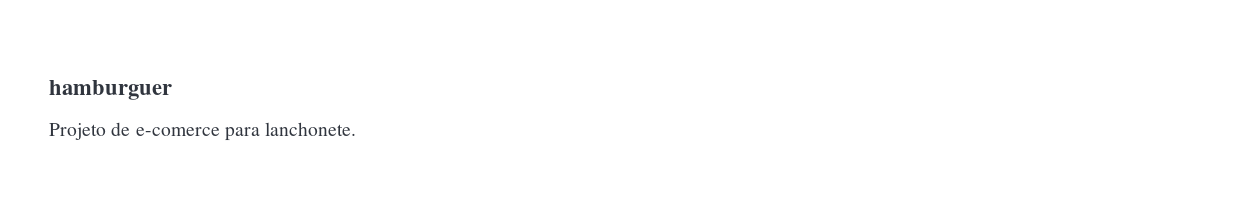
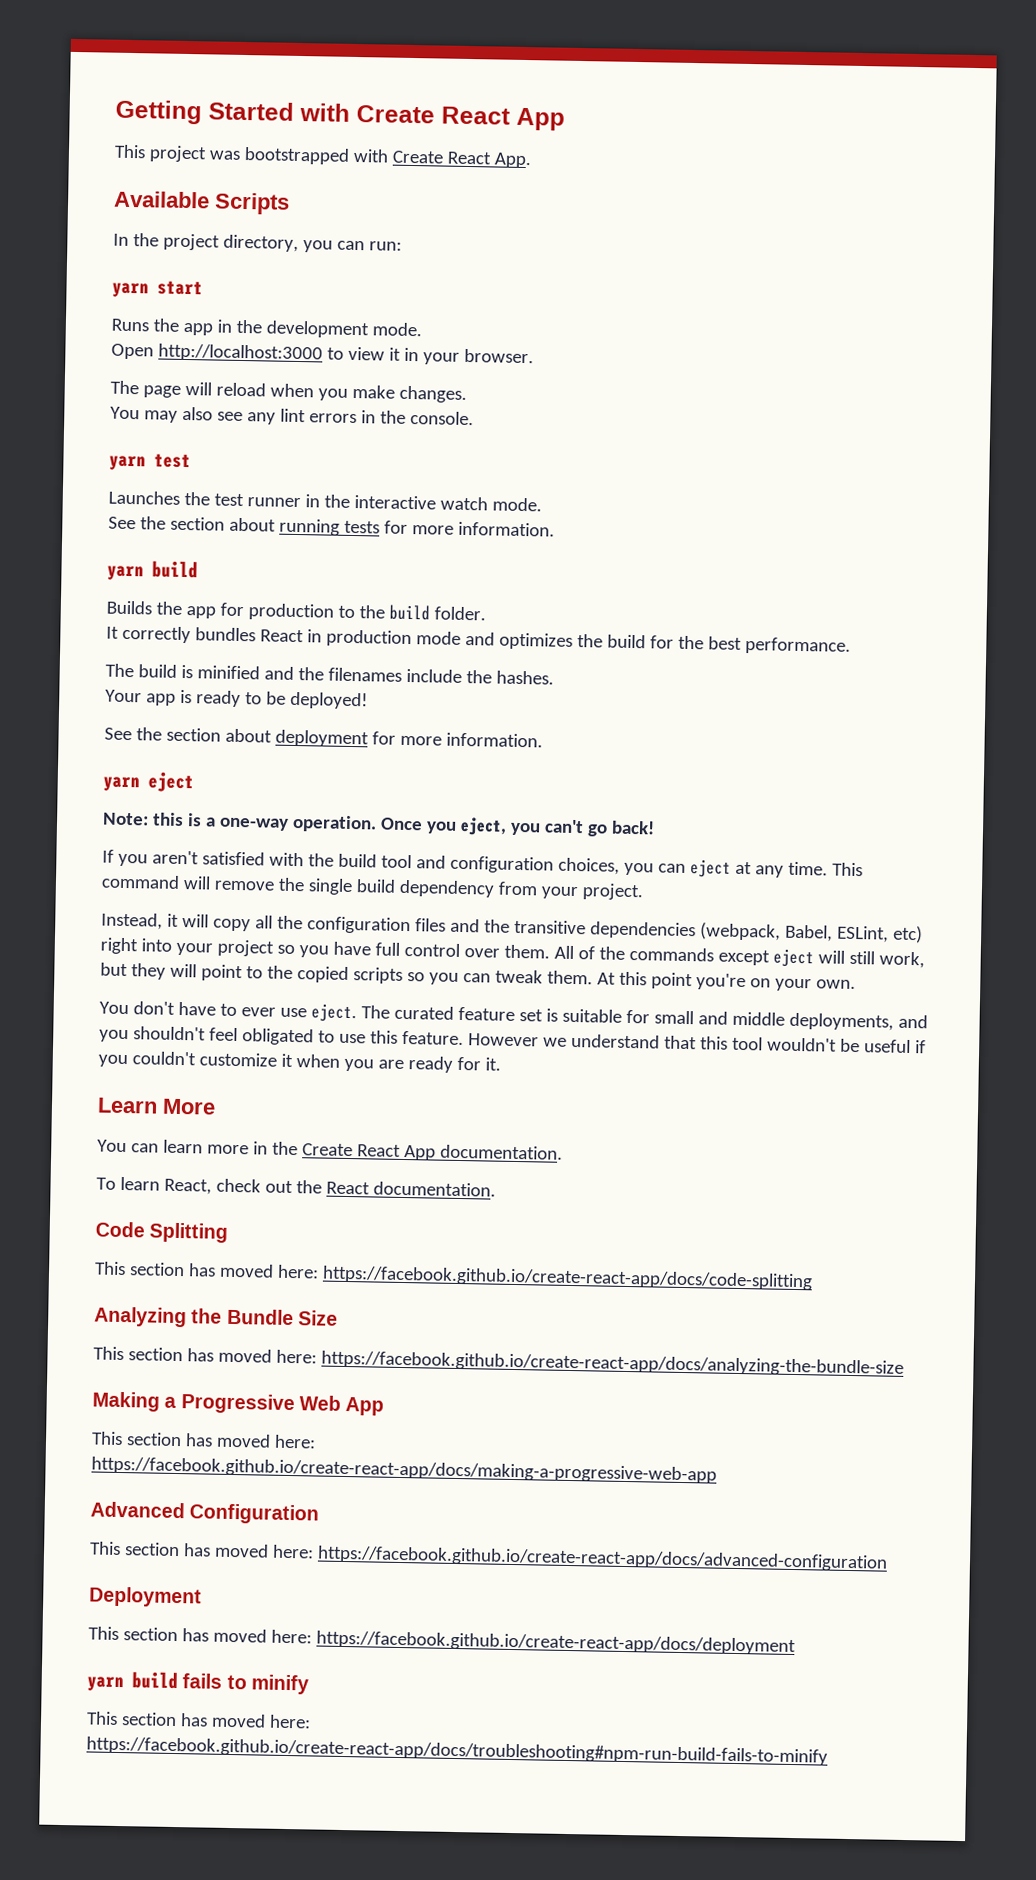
[49,80,172,100] [49,122,357,141] hamburguer // Projeto de e-comerce para lanchonete. -> [115,99,565,131] [114,144,532,169] [113,190,290,215] [113,233,402,253] [112,280,203,298] [111,318,422,339] [111,343,534,365] [110,380,467,403] [110,406,474,426] [109,453,191,471] [108,490,542,512] [108,516,555,537] [107,560,198,581] [106,600,486,621] [106,625,851,655] [105,663,554,685] [105,689,368,710] [104,727,543,748] [103,771,194,793] [102,812,655,837] [102,849,863,878] [101,874,644,901] [101,912,923,944] [100,937,925,969] [100,962,856,992] [99,1001,928,1031] [99,1026,926,1054] [98,1051,501,1073] [97,1097,216,1115] [97,1139,563,1161] [96,1176,496,1197] [95,1221,229,1243] [94,1261,813,1291] [94,1306,338,1328] [93,1346,904,1377] [92,1391,385,1416] [91,1431,316,1449] [91,1456,717,1484] [90,1501,320,1525] [89,1541,888,1572] [89,1586,202,1608] [88,1626,796,1656] [87,1671,309,1695] [86,1711,311,1729] [86,1736,828,1766] Getting Started with Create React App // This project was bootstrapped with Create React App. // Available Scripts // In the project directory, you can run: // yarn start // Runs the app in the development mode. // Open http://localhost:3000 to view it in your browser. // The page will reload when you make changes. // You may also see any lint errors in the console. // yarn test // Launches the test runner in the interactive watch mode. // See the section about running tests for more information. // yarn build // Builds the app for production to the build folder. // It correctly bundles React in production mode and optimizes the build for the best performance. // The build is minified and the filenames include the hashes. // Your app is ready to be deployed! // See the section about deployment for more information. // yarn eject // Note: this is a one-way operation. Once you eject, you can't go back! // If you aren't satisfied with the build tool and configuration choices, you can eject at any time. This command will remove the single build dependency from your project. // Instead, it will copy all the configuration files and the transitive dependencies (webpack, Babel, ESLint, etc) right into your project so you have full control over them. All of the commands except eject will still work, but they will point to the copied scripts so you can tweak them. At this point you're on your own. // You don't have to ever use eject. The curated feature set is suitable for small and middle deployments, and you shouldn't feel obligated to use this feature. However we understand that this tool wouldn't be useful if you couldn't customize it when you are ready for it. // Learn More // You can learn more in the Create React App documentation. // To learn React, check out the React documentation. // Code Splitting // This section has moved here: https://facebook.github.io/create-react-app/docs/code-splitting // Analyzing the Bundle Size // This section has moved here: https://facebook.github.io/create-react-app/docs/analyzing-the-bundle-size // Making a Progressive Web App // This section has moved here: https://facebook.github.io/create-react-app/docs/making-a-progressive-web-app // Advanced Configuration // This section has moved here: https://facebook.github.io/create-react-app/docs/advanced-configuration // Deployment // This section has moved here: https://facebook.github.io/create-react-app/docs/deployment // yarn build fails to minify // This section has moved here: https://facebook.github.io/create-react-app/docs/troubleshooting#npm-run-build-fails-to-minify

